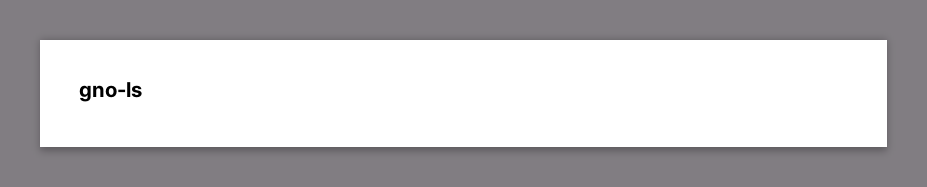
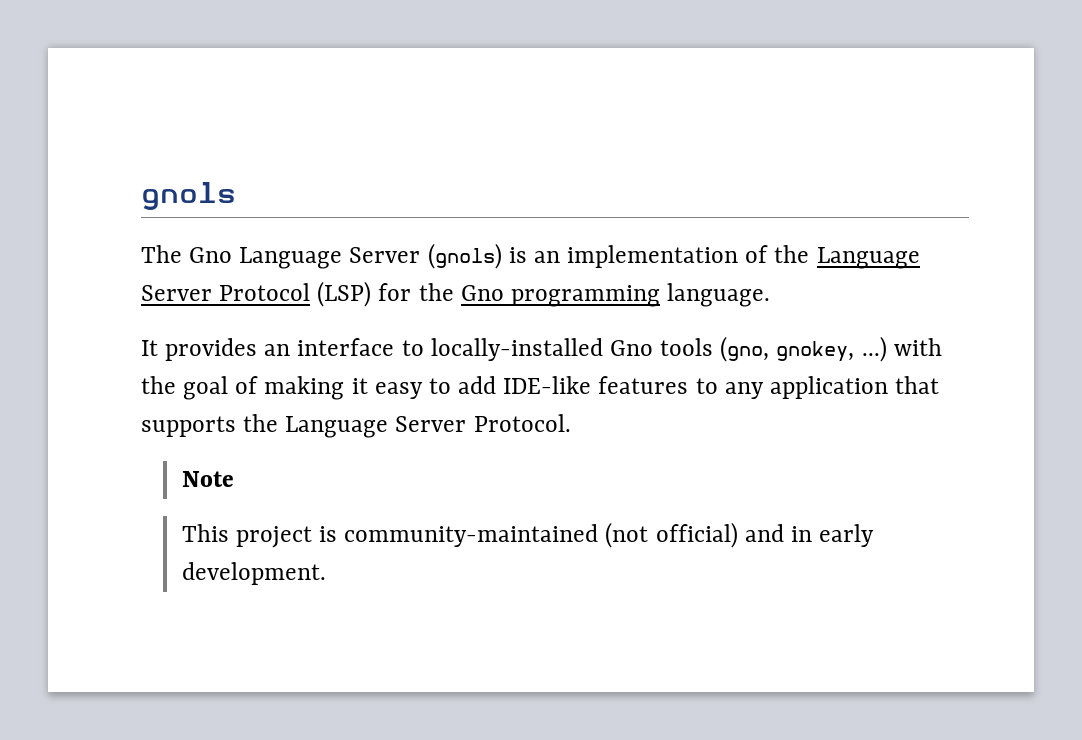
[79,82,142,102] gno-ls -> [141,182,236,210] [141,243,920,269] [141,281,771,307] [141,336,942,362] [141,376,940,400] [141,414,571,438] [181,471,234,487] [181,522,875,548] [181,562,326,585] gnols // The Gno Language Server (gnols) is an implementation of the Language Server Protocol (LSP) for the Gno programming language. // It provides an interface to locally-installed Gno tools (gno, gnokey, ...) with the goal of making it easy to add IDE-like features to any application that supports the Language Server Protocol. // Note // This project is community-maintained (not official) and in early development.

